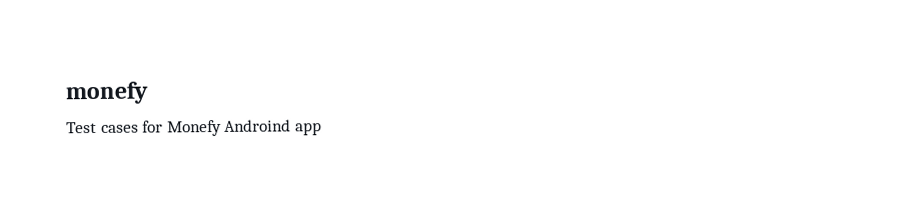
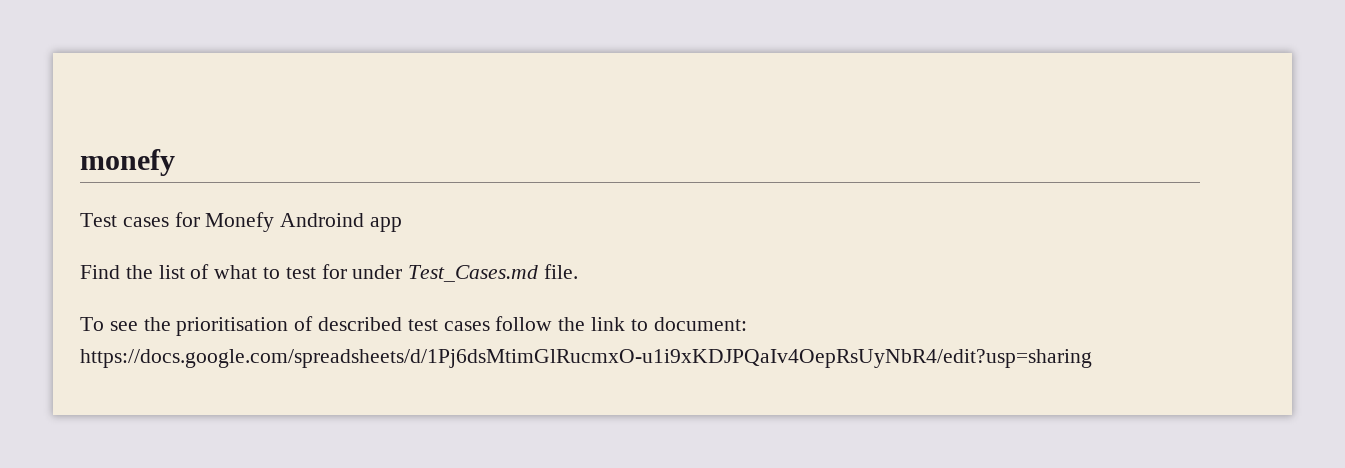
(322, 129) none -> [80,264,579,282] [80,316,747,336] [80,349,1092,368] // Find the list of what to test for under Test_Cases.md file. // To see the prioritisation of described test cases follow the link to document: https://docs.google.com/spreadsheets/d/1Pj6dsMtimGlRucmxO-u1i9xKDJPQaIv4OepRsUyNbR4/edit?usp=sharing

